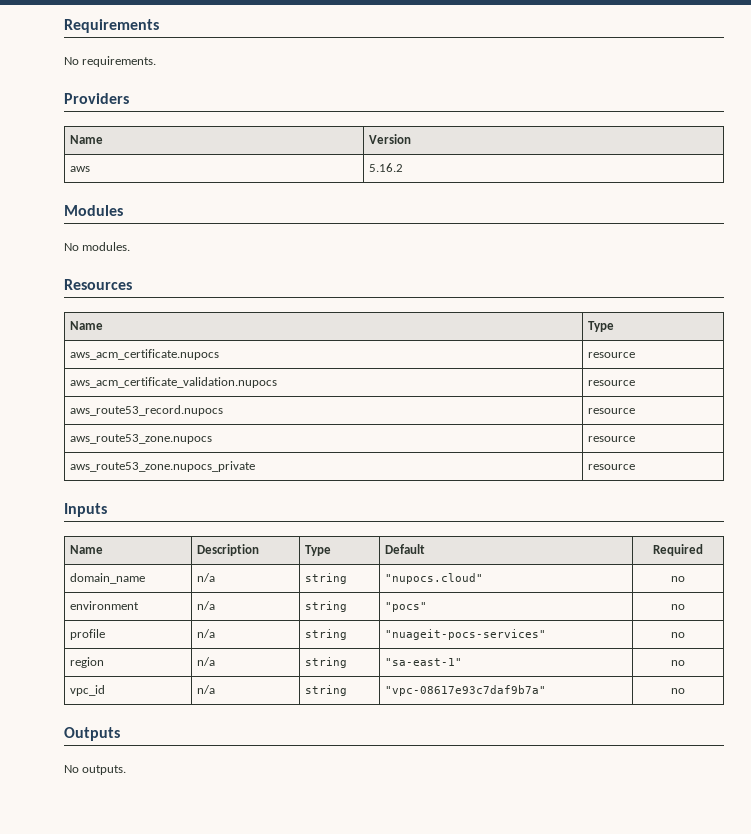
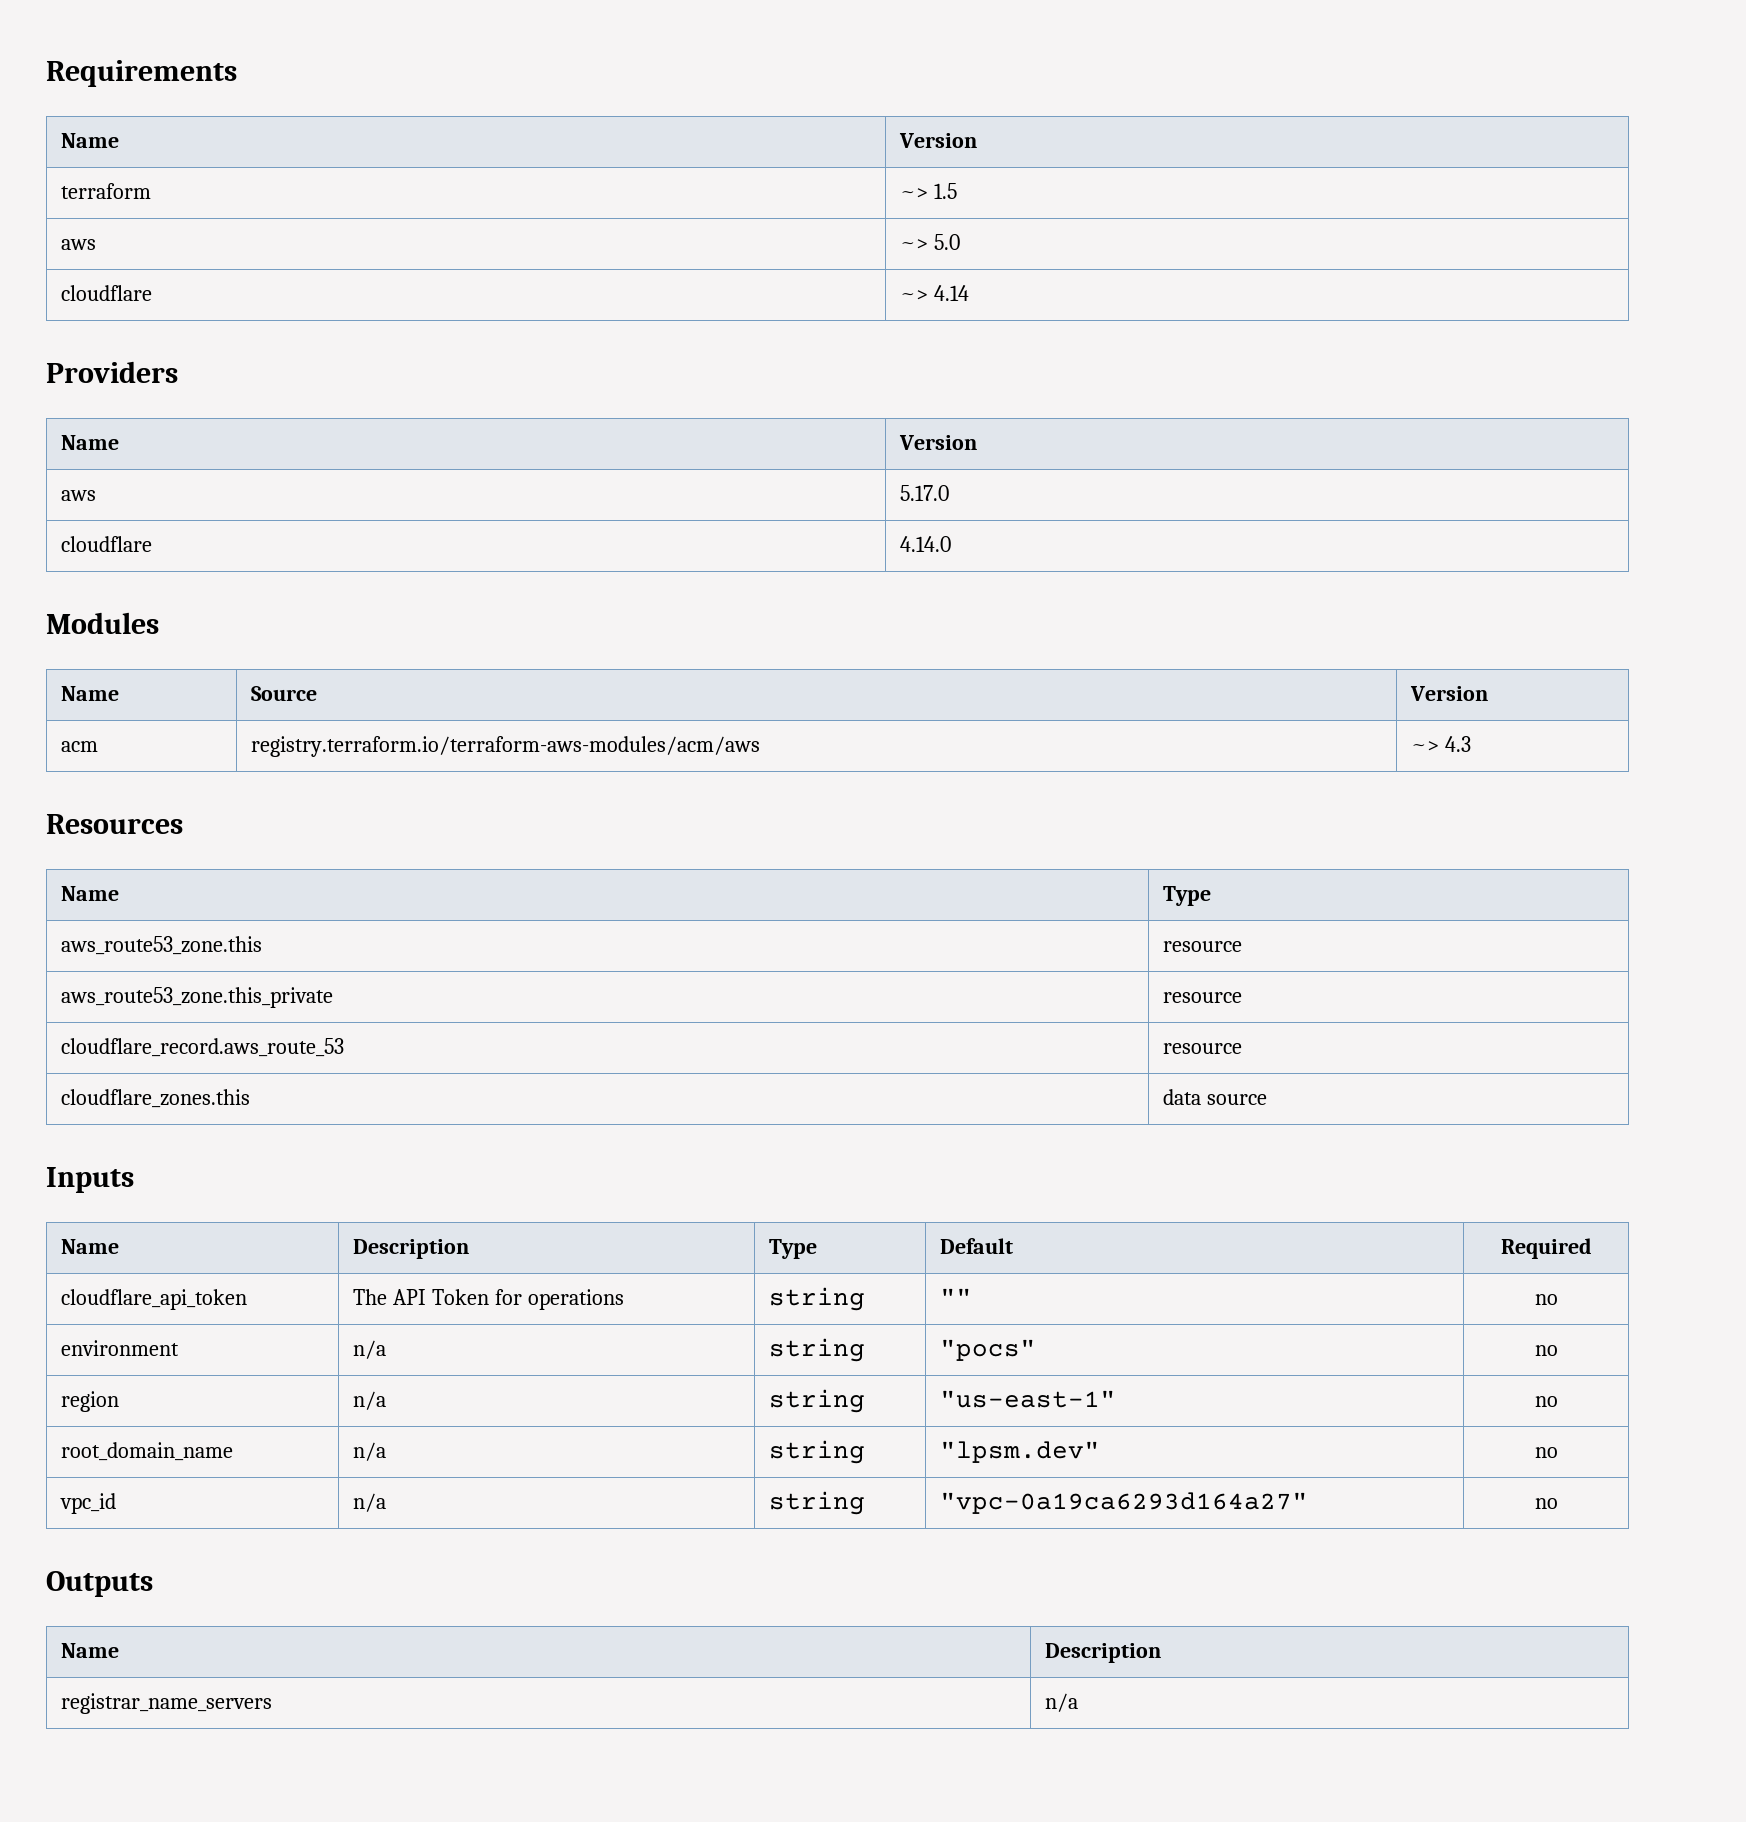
[64,56,157,67] [64,93,129,104] [69,135,103,144] [368,134,411,144] [69,166,90,172] [368,163,403,172] [64,205,123,216] [64,242,131,251] // No requirements. // Providers // Name | Version // aws | 5.16.2 // Modules // No modules. -> [60,133,119,148] [898,133,977,148] [60,183,151,199] [899,183,957,199] [60,239,96,250] [899,234,960,250] [60,285,152,301] [899,285,969,301] [46,361,178,383] [60,435,119,450] [898,435,977,450] [60,490,96,501] [899,485,949,501] [60,536,152,552] [899,536,951,552] [46,612,159,634] [60,686,119,701] [250,686,317,701] [1409,686,1488,701] [60,741,98,752] [250,736,760,757] [1410,736,1471,752] // Name | Version // terraform | ~> 1.5 // aws | ~> 5.0 // cloudflare | ~> 4.14 // Providers // Name | Version // aws | 5.17.0 // cloudflare | 4.14.0 // Modules // Name | Source | Version // acm | registry.terraform.io/terraform-aws-modules/acm/aws | ~> 4.3
[69,349,219,360] [587,352,635,358] [69,377,277,388] [587,380,635,386] [69,405,223,416] [587,408,635,414] [69,434,212,444] [587,436,635,442] [69,461,255,472] [587,464,635,470] aws_acm_certificate.nupocs | resource // aws_acm_certificate_validation.nupocs | resource // aws_route53_record.nupocs | resource // aws_route53_zone.nupocs | resource // aws_route53_zone.nupocs_private | resource -> [60,936,262,955] [1162,941,1242,952] [60,987,333,1008] [1162,992,1242,1003] [60,1038,344,1057] [1162,1043,1242,1054] [60,1089,250,1108] [1162,1089,1267,1105] aws_route53_zone.this | resource // aws_route53_zone.this_private | resource // cloudflare_record.aws_route_53 | resource // cloudflare_zones.this | data source
[69,573,145,584] [196,573,215,582] [304,573,347,584] [384,573,483,584] domain_name | n/a | string | "nupocs.cloud" -> [60,1289,247,1310] [352,1289,624,1310] [768,1287,865,1311] [939,1288,972,1305] cloudflare_api_token | The API Token for operations | string | ""
[69,629,105,640] [196,629,215,638] [304,629,347,640] [384,629,546,640] [671,632,685,638] [69,657,104,668] [196,657,215,666] [304,657,347,668] [384,658,462,666] profile | n/a | string | "nuageit-pocs-services" | no // region | n/a | string | "sa-east-1" -> [60,1391,119,1412] [352,1391,386,1410] [768,1389,865,1413] [939,1390,1116,1408] [1534,1396,1558,1407] [60,1442,233,1461] [352,1442,386,1461] [768,1440,865,1464] [939,1441,1100,1463] region | n/a | string | "us-east-1" | no // root_domain_name | n/a | string | "lpsm.dev"
[384,685,546,696] "vpc-08617e93c7daf9b7a" -> [939,1492,1308,1514] "vpc-0a19ca6293d164a27"
[64,765,127,775] // No outputs. -> [60,1643,119,1658] [1044,1643,1161,1663] [60,1693,272,1714] [1044,1693,1078,1712] // Name | Description // registrar_name_servers | n/a

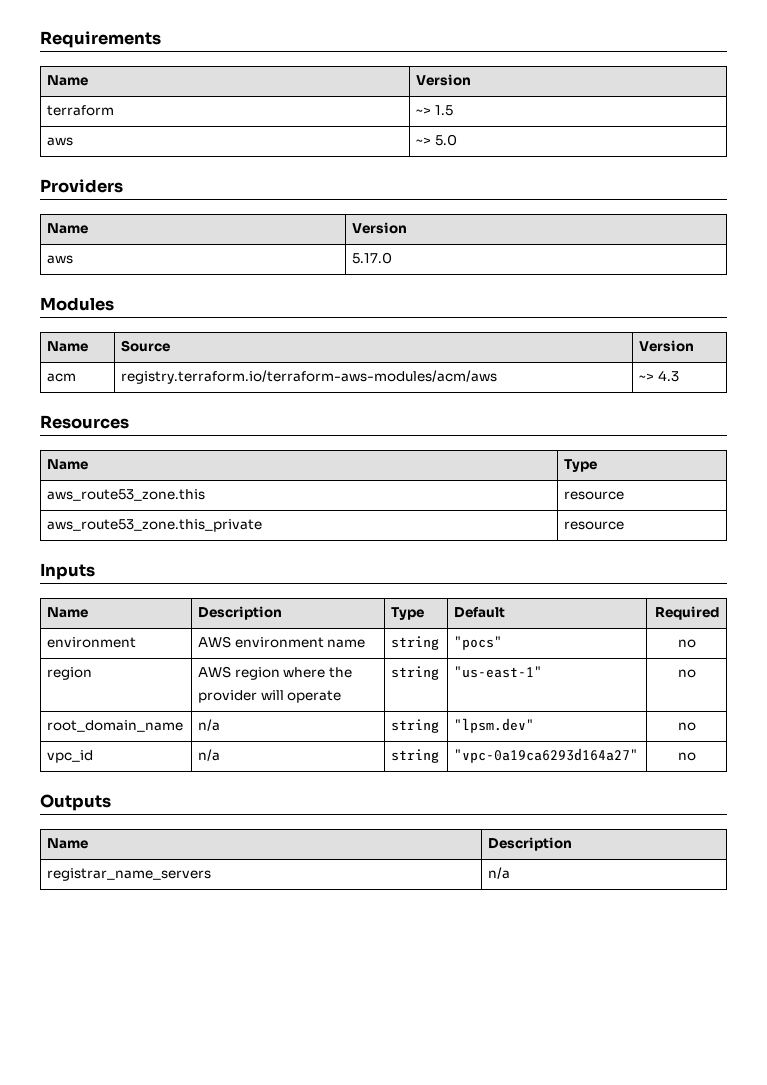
[60,285,152,301] [899,285,969,301] // cloudflare | ~> 4.14 -> (457, 140) none
[60,536,152,552] [899,536,951,552] // cloudflare | 4.14.0 -> (393, 258) none
[60,1038,344,1057] [1162,1043,1242,1054] [60,1089,250,1108] [1162,1089,1267,1105] // cloudflare_record.aws_route_53 | resource // cloudflare_zones.this | data source -> (625, 525) none
[60,1289,247,1310] [352,1289,624,1310] [768,1287,865,1311] [939,1288,972,1305] [1534,1294,1558,1305] [60,1340,179,1356] [352,1340,386,1359] [768,1338,865,1362] [939,1339,1036,1361] [1534,1345,1558,1356] [60,1391,119,1412] [352,1391,386,1410] cloudflare_api_token | The API Token for operations | string | "" | no // environment | n/a | string | "pocs" | no // region | n/a -> [47,637,137,648] [198,636,366,648] [391,636,440,650] [454,636,503,650] [677,639,696,648] [47,667,93,680] [198,666,353,680] [198,690,342,703] environment | AWS environment name | string | "pocs" | no // region | AWS region where the provider will operate

